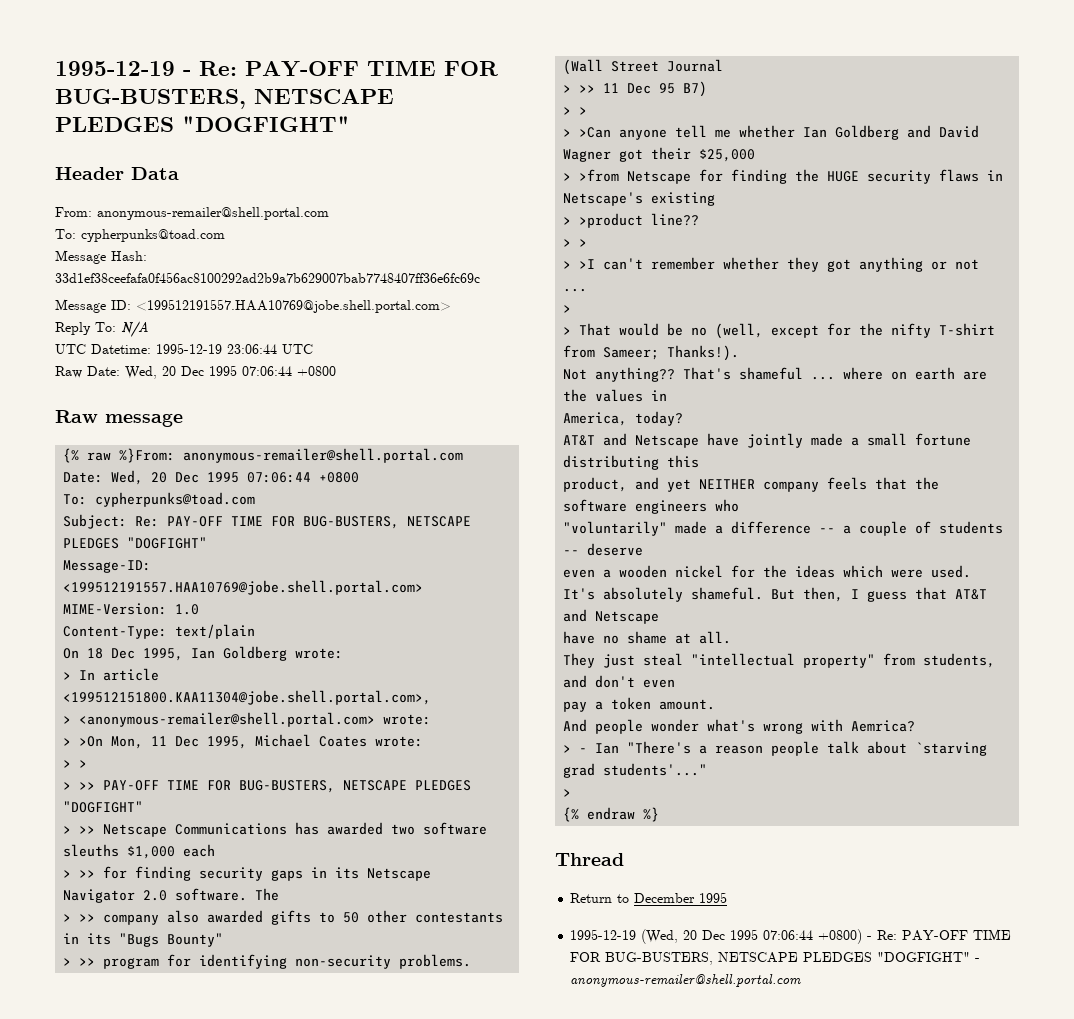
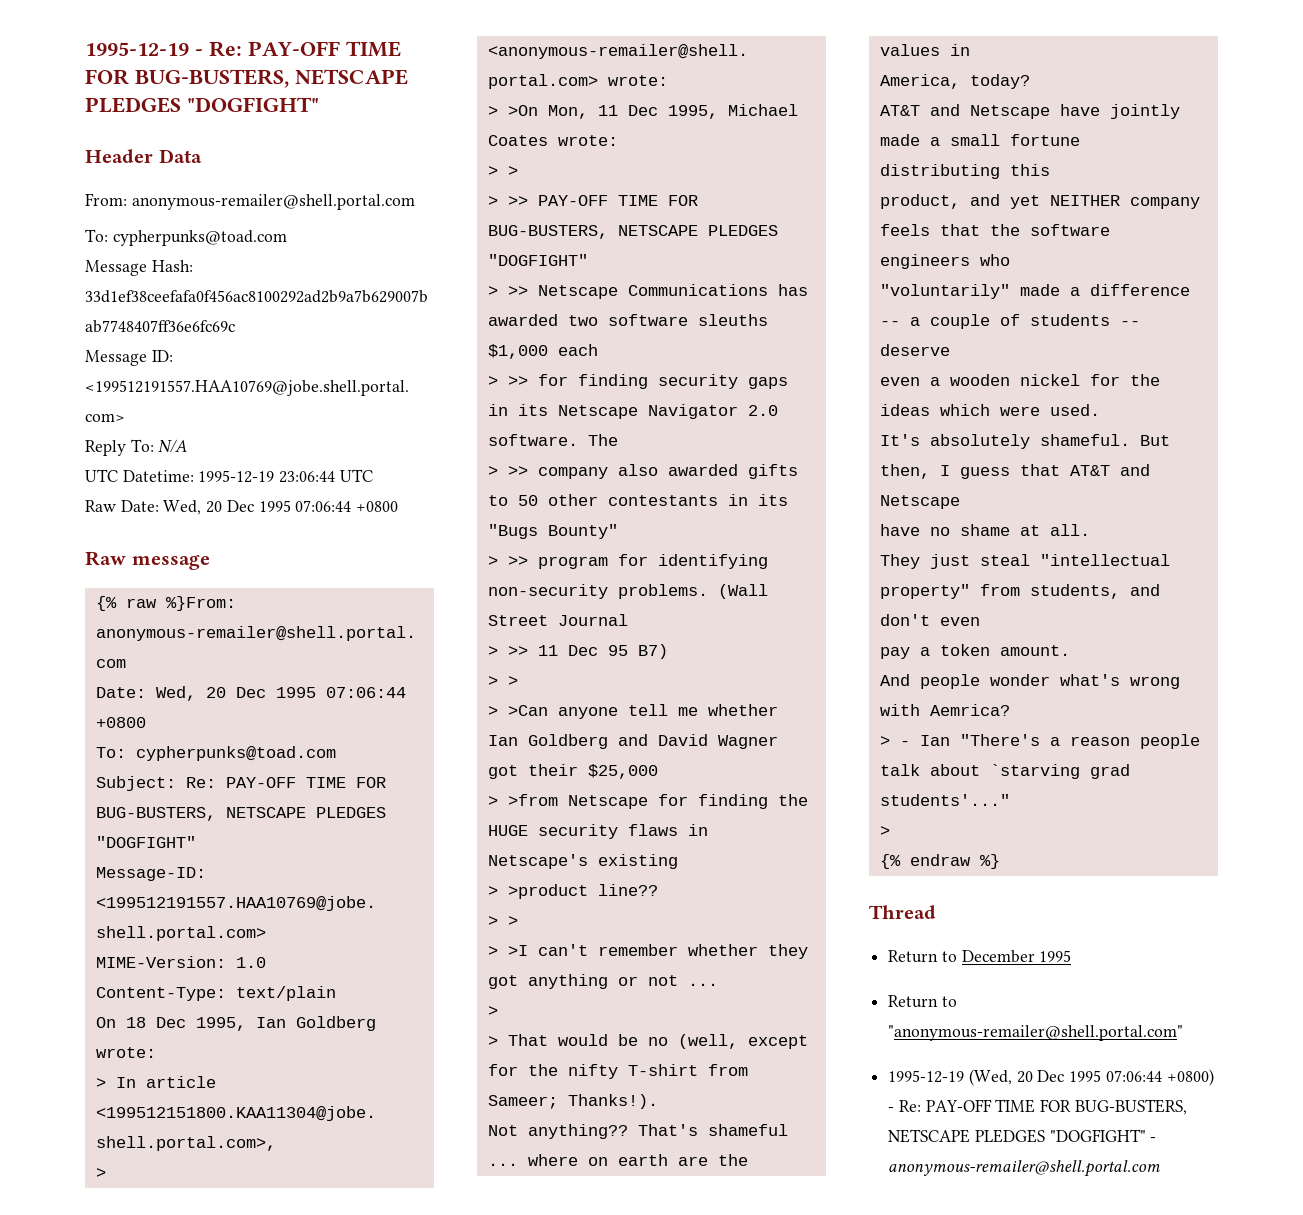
(728, 897) none -> [888,995,957,1008] [888,1025,1184,1041] // Return to "anonymous-remailer@shell.portal.com"

